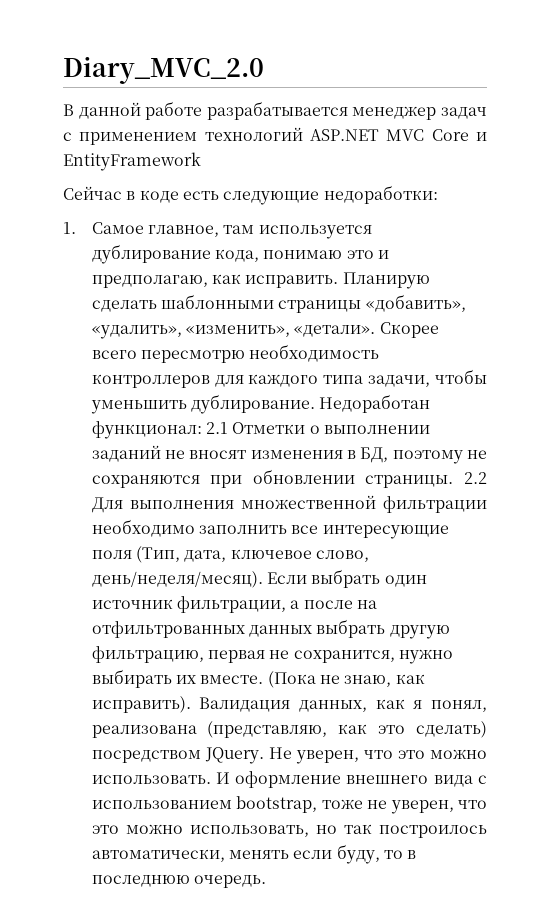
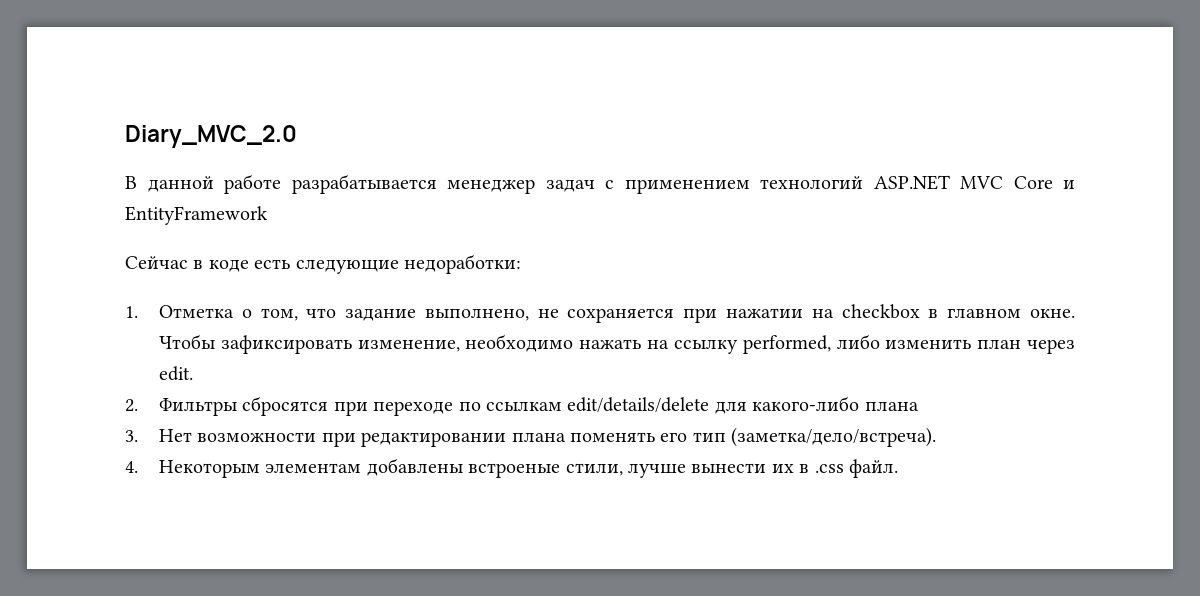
[91,222,372,239] [91,244,389,264] [91,272,430,289] [91,294,466,313] [91,322,439,339] [91,344,380,363] [91,369,488,388] [90,394,431,414] [91,421,430,439] [91,445,487,464] [91,469,487,488] [91,495,488,513] [91,519,449,539] [91,546,369,563] [91,569,427,588] [91,596,377,613] [91,619,450,639] [91,646,453,664] [91,669,425,688] [91,696,487,713] [91,721,487,738] [91,747,488,764] [91,771,488,788] [91,796,488,814] [91,824,488,838] [91,844,417,864] [91,875,266,888] Самое главное, там используется дублирование кода, понимаю это и предполагаю, как исправить. Планирую сделать шаблонными страницы «добавить», «удалить», «изменить», «детали». Скорее всего пересмотрю необходимость контроллеров для каждого типа задачи, чтобы уменьшить дублирование. Недоработан функционал: 2.1 Отметки о выполнении заданий не вносят изменения в БД, поэтому не сохраняются при обновлении страницы. 2.2 Для выполнения множественной фильтрации необходимо заполнить все интересующие поля (Тип, дата, ключевое слово, день/неделя/месяц). Если выбрать один источник фильтрации, а после на отфильтрованных данных выбрать другую фильтрацию, первая не сохранится, нужно выбирать их вместе. (Пока не знаю, как исправить). Валидация данных, как я понял, реализована (представляю, как это сделать) посредством JQuery. Не уверен, что это можно использовать. И оформление внешнего вида с использованием bootstrap, тоже не уверен, что это можно использовать, но так построилось автоматически, менять если буду, то в последнюю очередь. -> [158,304,1076,323] [158,334,1076,354] [158,366,193,381] [125,396,919,416] [125,427,937,447] [125,458,898,478] Отметка о том, что задание выполнено, не сохраняется при нажатии на checkbox в главном окне. Чтобы зафиксировать изменение, необходимо нажать на ссылку performed, либо изменить план через edit. // 2. Фильтры сбросятся при переходе по ссылкам edit/details/delete для какого-либо плана // 3. Нет возможности при редактировании плана поменять его тип (заметка/дело/встреча). // 4. Некоторым элементам добавлены встроеные стили, лучше вынести их в .css файл.

